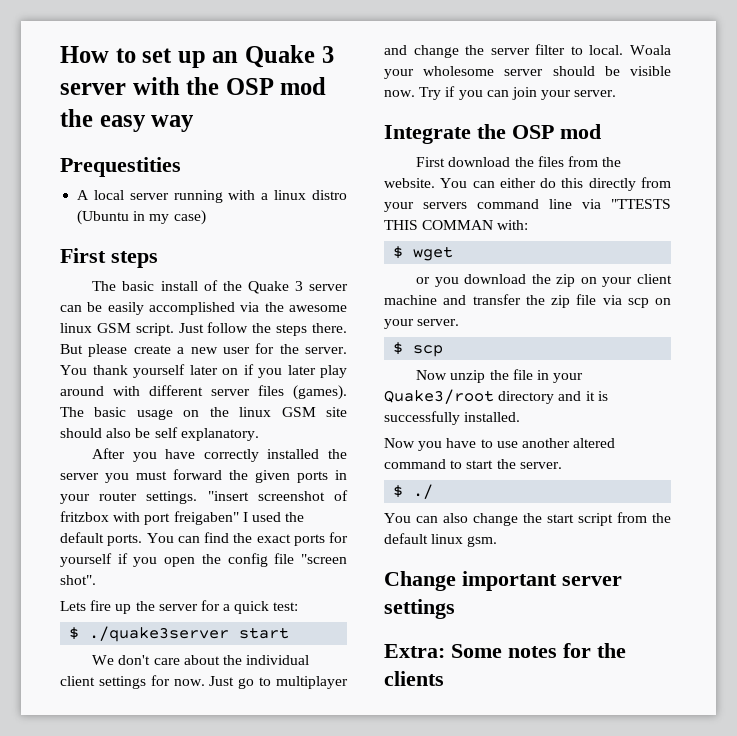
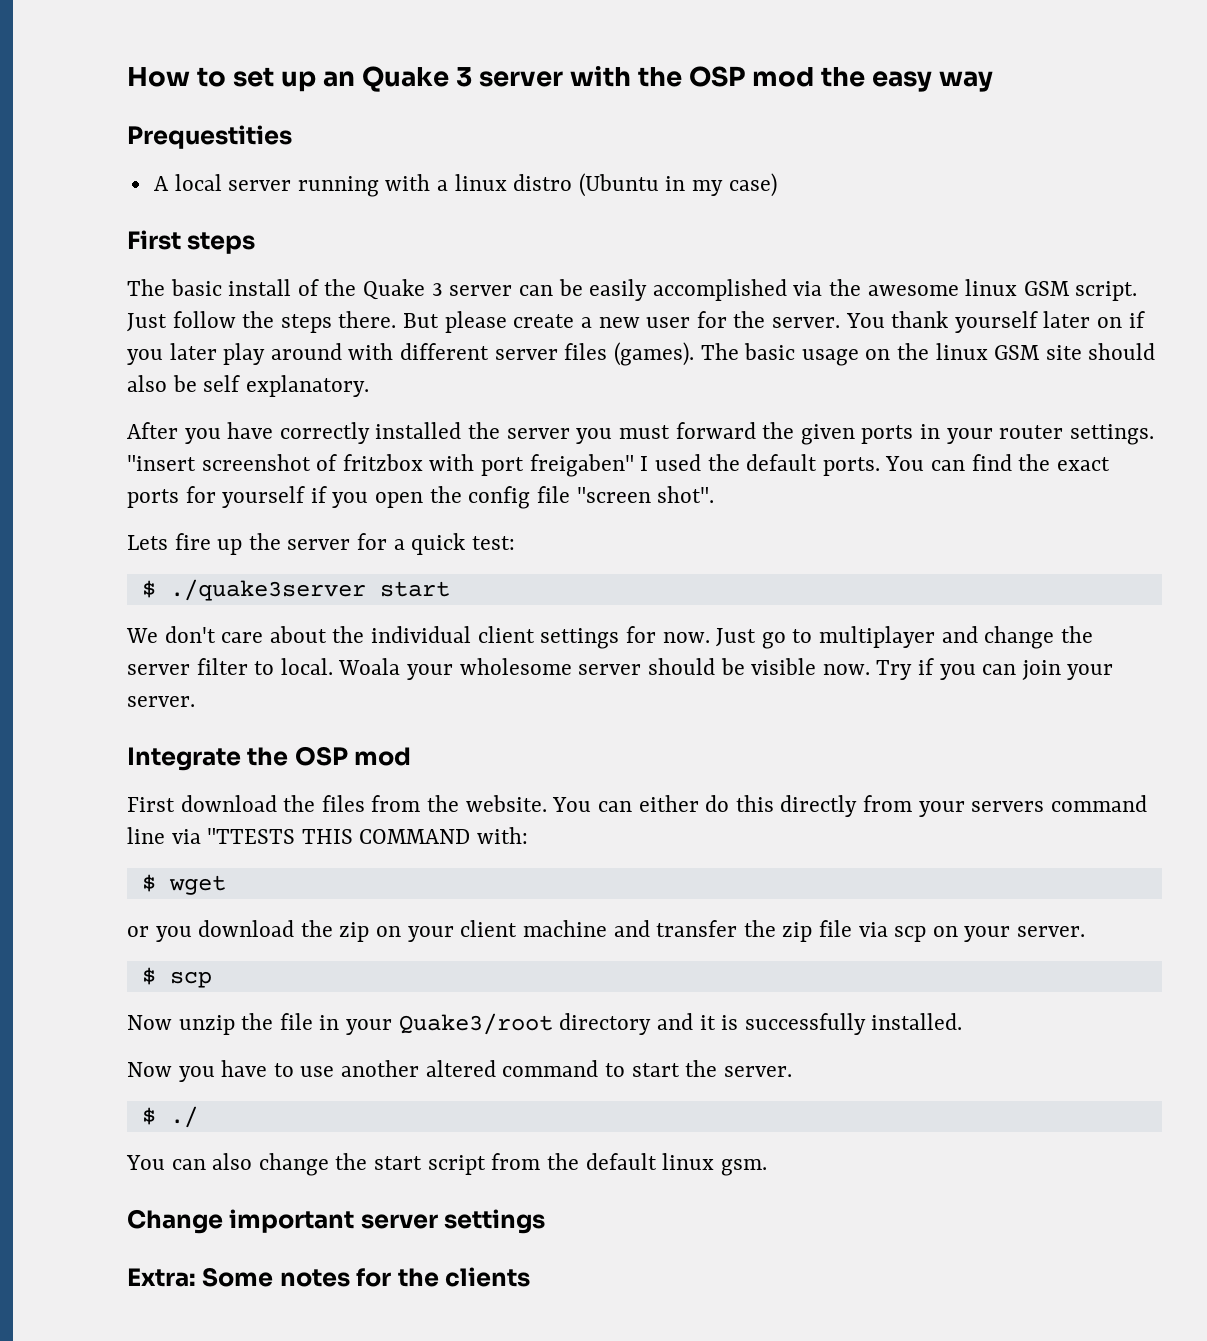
[422,220,494,230] COMMAN -> [359,829,471,844] COMMAND

